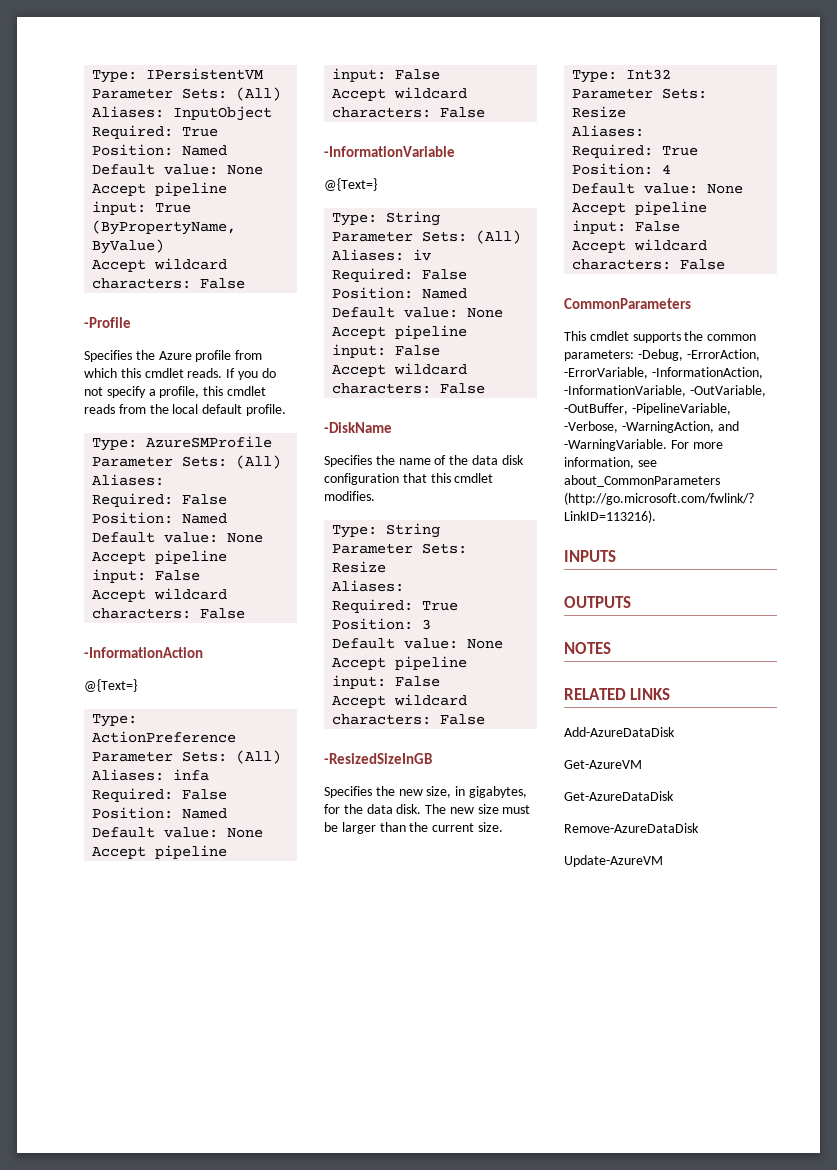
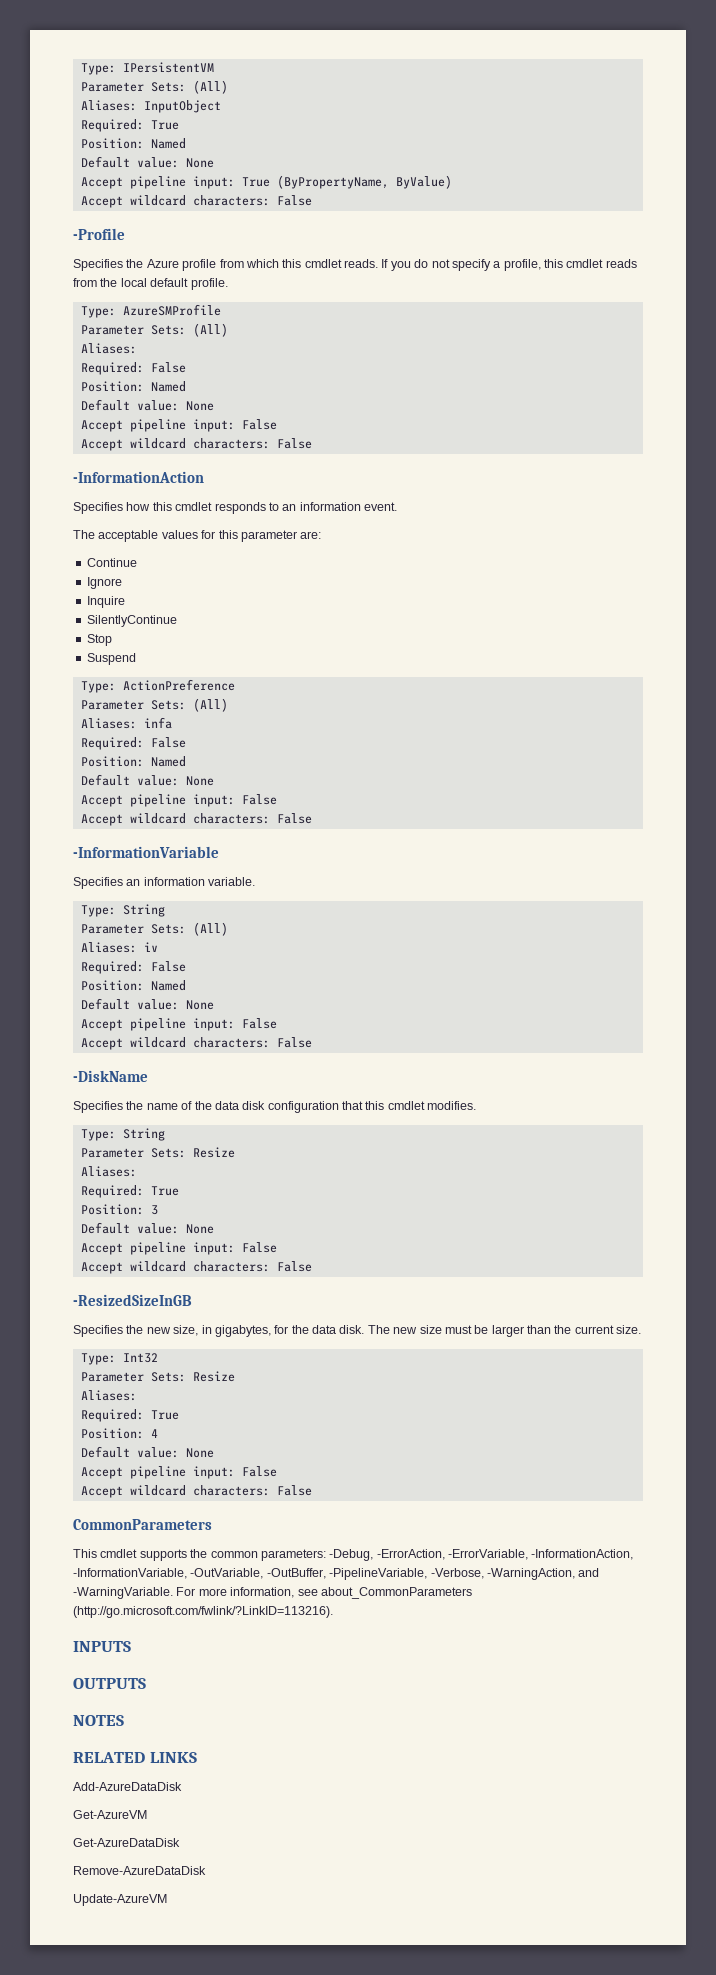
[84,679,137,692] @{Text=} -> [73,502,397,514] [73,530,322,542] [86,558,137,567] [86,577,122,589] [86,596,125,608] [86,615,177,627] [86,634,112,646] [86,653,136,665] Specifies how this cmdlet responds to an information event. // The acceptable values for this parameter are: // Continue // Ignore // Inquire // SilentlyContinue // Stop // Suspend
[324,178,377,191] @{Text=} -> [73,877,256,889] Specifies an information variable.

